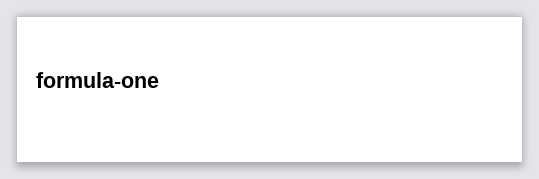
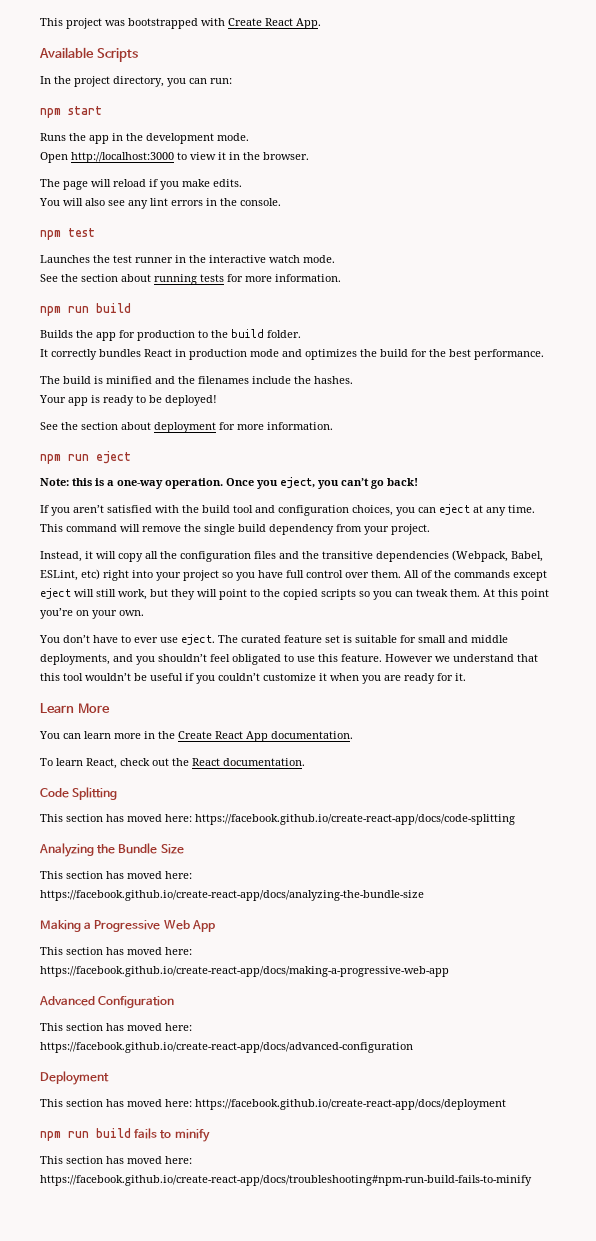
[36,72,159,88] formula-one -> [40,18,321,29] [39,47,138,62] [40,76,232,87] [40,106,102,118] [40,133,249,144] [40,152,309,163] [40,179,242,190] [39,198,281,209] [40,228,95,240] [40,255,335,263] [40,274,341,285] [40,303,131,316] [40,329,301,341] [40,349,544,360] [40,376,353,384] [39,395,217,406] [40,422,333,433] [40,451,131,464] [40,477,418,489] [40,504,535,516] [40,524,430,535] [40,550,543,562] [40,569,547,581] [40,588,549,600] [40,608,144,619] [39,634,508,645] [40,654,538,665] [40,673,466,684] [40,703,110,713] [39,731,353,742] [40,758,305,769] [40,787,118,800] [40,814,515,825] [39,843,184,857] [40,871,192,879] [40,890,424,901] [40,920,215,932] [40,947,192,955] [40,966,449,977] [39,996,175,1008] [40,1023,192,1031] [40,1042,413,1053] [40,1071,109,1085] [40,1099,506,1110] [40,1128,210,1142] [40,1156,192,1164] [40,1175,532,1186] This project was bootstrapped with Create React App. // Available Scripts // In the project directory, you can run: // npm start // Runs the app in the development mode. // Open http://localhost:3000 to view it in the browser. // The page will reload if you make edits. // You will also see any lint errors in the console. // npm test // Launches the test runner in the interactive watch mode. // See the section about running tests for more information. // npm run build // Builds the app for production to the build folder. // It correctly bundles React in production mode and optimizes the build for the best performance. // The build is minified and the filenames include the hashes. // Your app is ready to be deployed! // See the section about deployment for more information. // npm run eject // Note: this is a one-way operation. Once you eject, you can’t go back! // If you aren’t satisfied with the build tool and configuration choices, you can eject at any time. This command will remove the single build dependency from your project. // Instead, it will copy all the configuration files and the transitive dependencies (Webpack, Babel, ESLint, etc) right into your project so you have full control over them. All of the commands except eject will still work, but they will point to the copied scripts so you can tweak them. At this point you’re on your own. // You don’t have to ever use eject. The curated feature set is suitable for small and middle deployments, and you shouldn’t feel obligated to use this feature. However we understand that this tool wouldn’t be useful if you couldn’t customize it when you are ready for it. // Learn More // You can learn more in the Create React App documentation. // To learn React, check out the React documentation. // Code Splitting // This section has moved here: https://facebook.github.io/create-react-app/docs/code-splitting // Analyzing the Bundle Size // This section has moved here: https://facebook.github.io/create-react-app/docs/analyzing-the-bundle-size // Making a Progressive Web App // This section has moved here: https://facebook.github.io/create-react-app/docs/making-a-progressive-web-app // Advanced Configuration // This section has moved here: https://facebook.github.io/create-react-app/docs/advanced-configuration // Deployment // This section has moved here: https://facebook.github.io/create-react-app/docs/deployment // npm run build fails to minify // This section has moved here: https://facebook.github.io/create-react-app/docs/troubleshooting#npm-run-build-fails-to-minify

